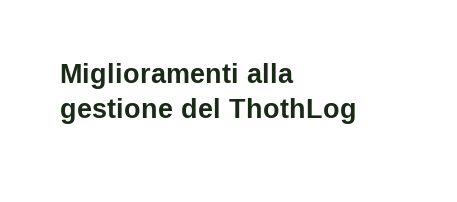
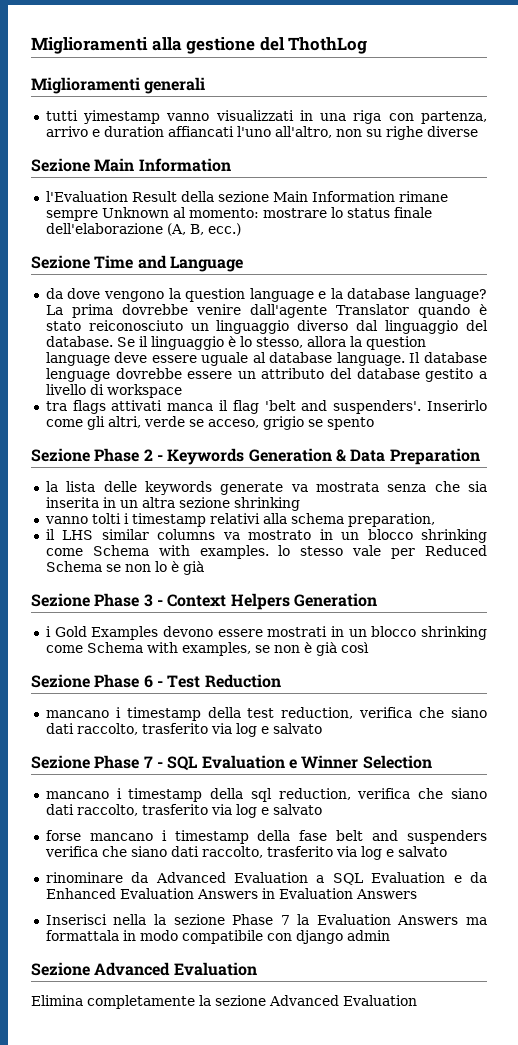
(357, 111) none -> [31,77,206,94] [45,110,488,124] [45,126,478,140] [31,158,231,172] [45,191,448,202] [45,207,432,221] [45,223,241,236] [31,255,243,272] [45,288,487,302] [45,304,487,318] [45,320,488,334] [45,336,426,350] [45,352,488,366] [45,368,488,382] [45,384,182,398] [45,400,487,414] [45,416,374,430] [31,448,480,465] [45,481,488,495] [45,497,300,511] [44,513,435,527] [45,529,487,543] [45,545,488,559] [45,561,204,575] [31,593,377,610] [45,626,487,640] [45,642,369,656] [31,674,281,688] [45,707,488,721] [45,723,322,737] [31,755,432,771] [45,788,488,802] [45,804,322,818] [45,830,488,844] [44,846,447,860] [45,872,488,885] [45,888,417,899] [45,914,487,925] [45,930,390,944] [31,962,257,976] [31,995,417,1009] // Miglioramenti generali // tutti yimestamp vanno visualizzati in una riga con partenza, arrivo e duration affiancati l'uno all'altro, non su righe diverse // Sezione Main Information // l'Evaluation Result della sezione Main Information rimane sempre Unknown al momento: mostrare lo status finale dell'elaborazione (A, B, ecc.) // Sezione Time and Language // da dove vengono la question language e la database language? La prima dovrebbe venire dall'agente Translator quando è stato reiconosciuto un linguaggio diverso dal linguaggio del database. Se il linguaggio è lo stesso, allora la question language deve essere uguale al database language. Il database lenguage dovrebbe essere un attributo del database gestito a livello di workspace // tra flags attivati manca il flag 'belt and suspenders'. Inserirlo come gli altri, verde se acceso, grigio se spento // Sezione Phase 2 - Keywords Generation & Data Preparation // la lista delle keywords generate va mostrata senza che sia inserita in un altra sezione shrinking // vanno tolti i timestamp relativi alla schema preparation, // il LHS similar columns va mostrato in un blocco shrinking come Schema with examples. lo stesso vale per Reduced Schema se non lo è già // Sezione Phase 3 - Context Helpers Generation // i Gold Examples devono essere mostrati in un blocco shrinking come Schema with examples, se non è già così // Sezione Phase 6 - Test Reduction // mancano i timestamp della test reduction, verifica che siano dati raccolto, trasferito via log e salvato // Sezione Phase 7 - SQL Evaluation e Winner Selection // mancano i timestamp della sql reduction, verifica che siano dati raccolto, trasferito via log e salvato // forse mancano i timestamp della fase belt and suspenders verifica che siano dati raccolto, trasferito via log e salvato // rinominare da Advanced Evaluation a SQL Evaluation e da Enhanced Evaluation Answers in Evaluation Answers // Inserisci nella la sezione Phase 7 la Evaluation Answers ma formattala in modo compatibile con django admin // Sezione Advanced Evaluation // Elimina completamente la sezione Advanced Evaluation

